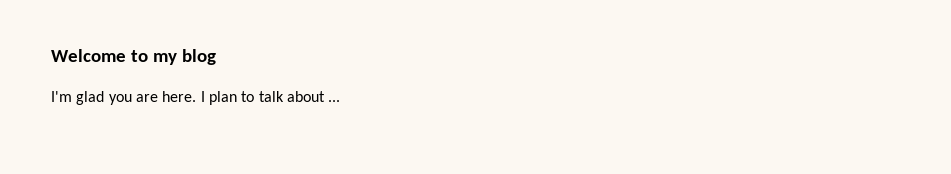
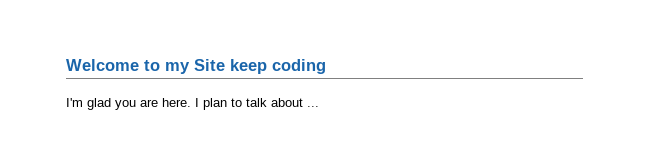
[181,49,216,65] blog -> [194,59,326,74] Site keep coding

